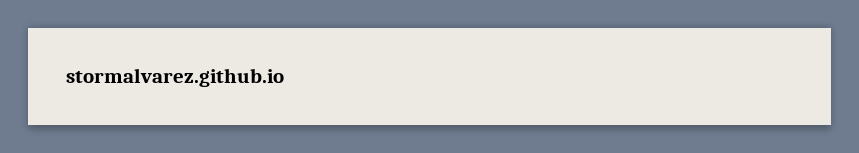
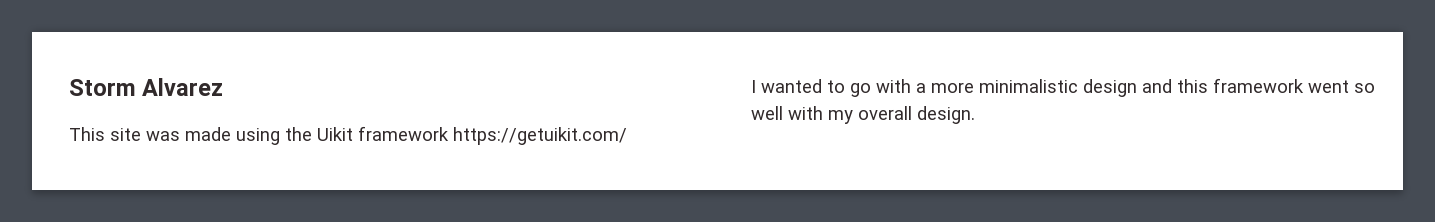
[66,68,284,87] stormalvarez.github.io -> [69,78,224,96] [69,126,627,145] [751,78,1375,97] [751,106,975,124] Storm Alvarez // This site was made using the Uikit framework https://getuikit.com/ // I wanted to go with a more minimalistic design and this framework went so well with my overall design.

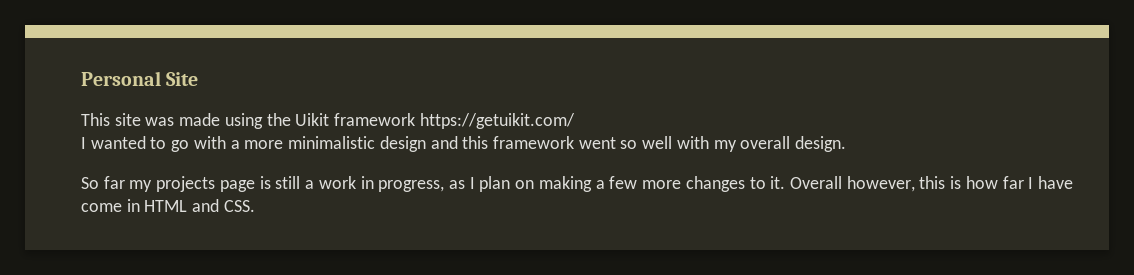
[69,78,224,96] Storm Alvarez -> [81,71,199,86] Personal Site
(975, 115) none -> [81,176,1074,192] [81,199,255,212] // So far my projects page is still a work in progress, as I plan on making a few more changes to it. Overall however, this is how far I have come in HTML and CSS.

